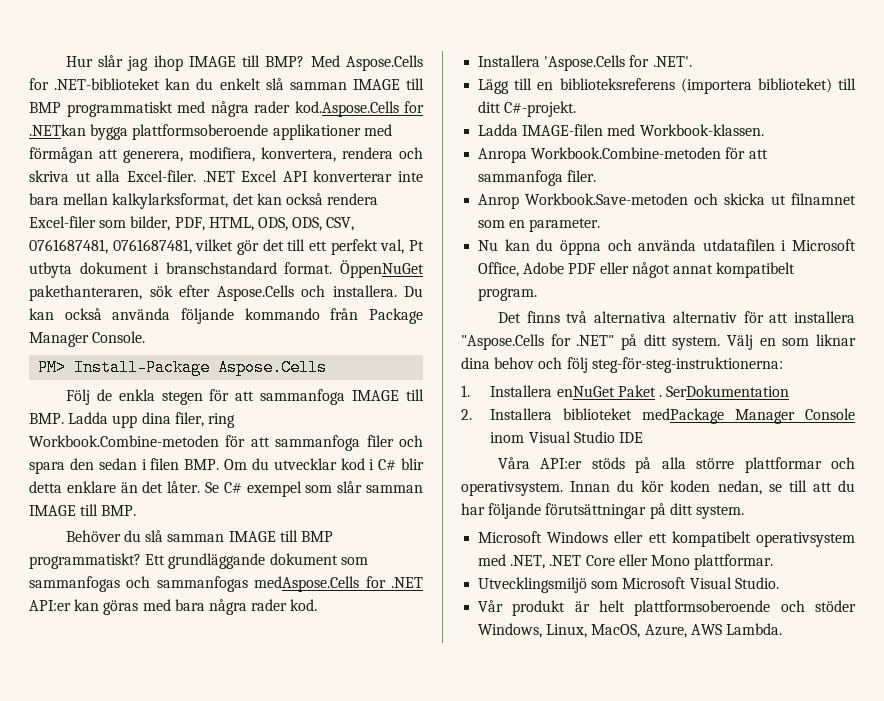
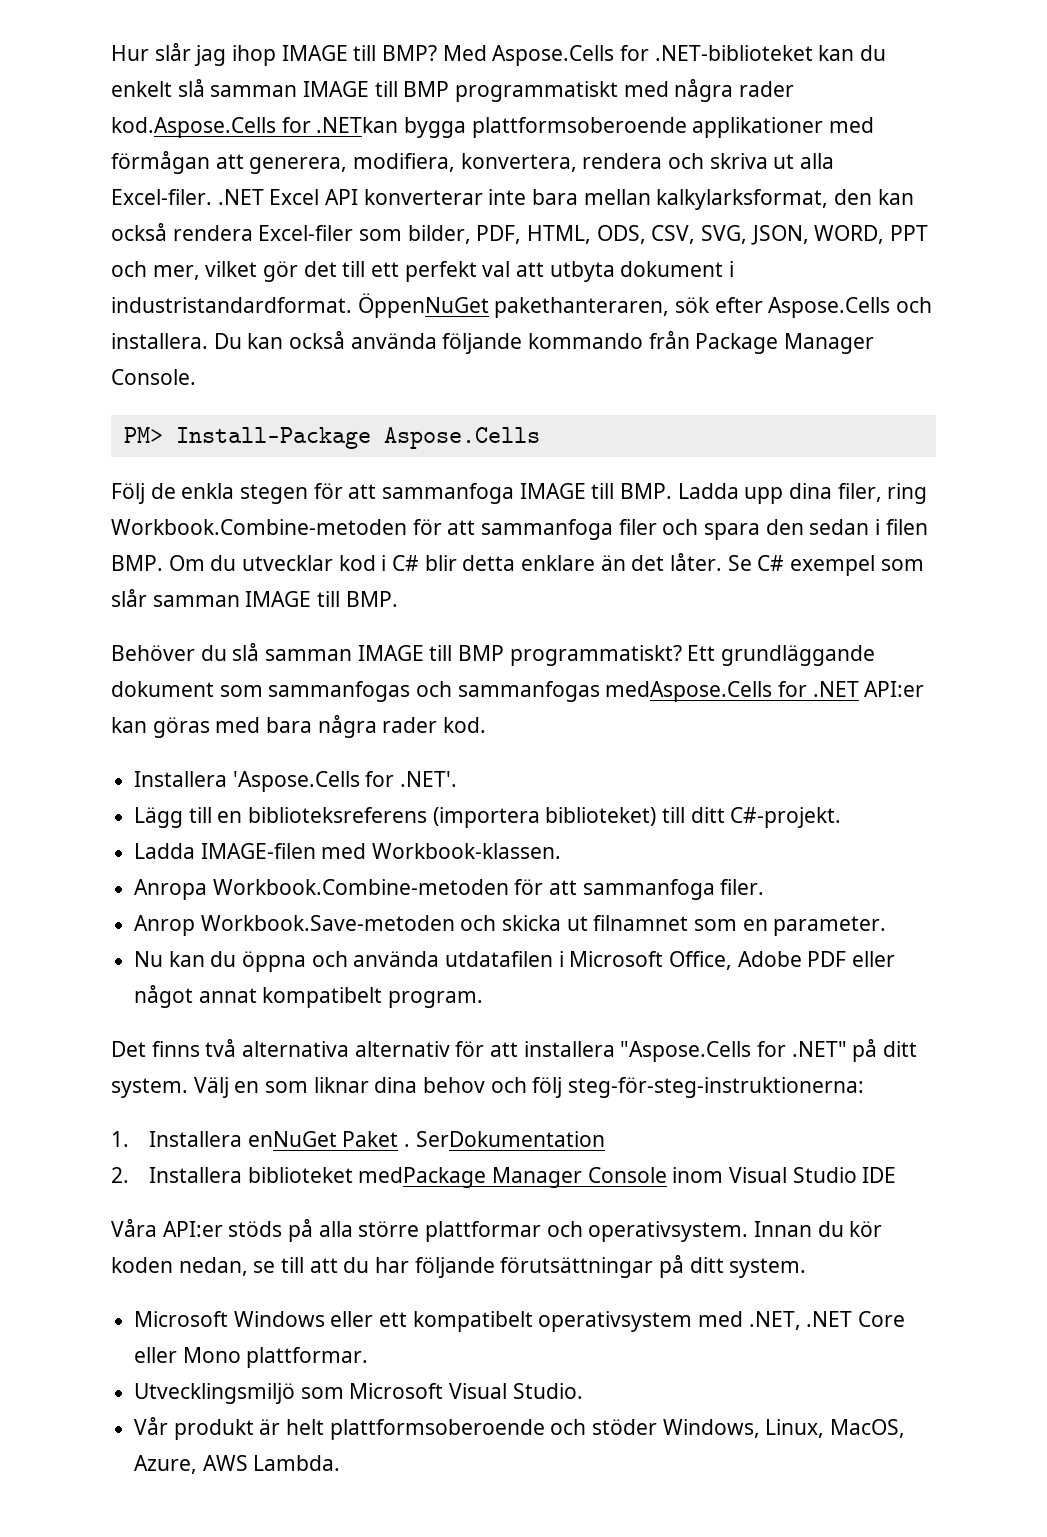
[232,193,254,205] det -> [834,189,873,205] den
[292,217,355,231] [29,239,192,254] ODS, CSV, 0761687481, 0761687481, -> [651,225,929,245] [111,261,200,280] CSV, SVG, JSON, WORD, PPT och mer,
[380,239,425,254] val, Pt -> [482,261,545,277] val att
[165,262,333,274] branschstandard format. -> [111,297,352,313] industristandardformat.

